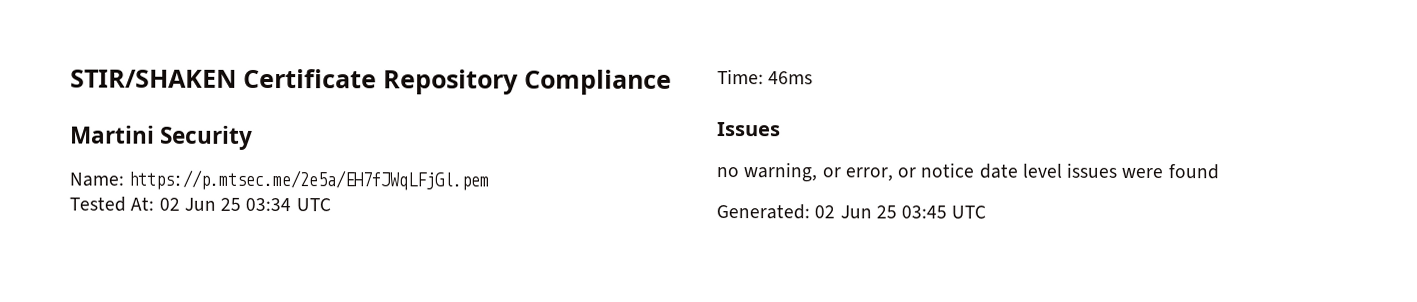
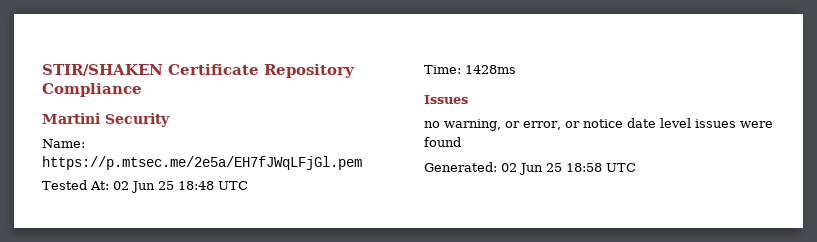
[245,197,292,212] 03:34 -> [178,181,214,190] 18:48
[768,71,814,85] 46ms -> [465,65,516,74] 1428ms
[901,205,948,219] 03:45 -> [566,163,602,172] 18:58

